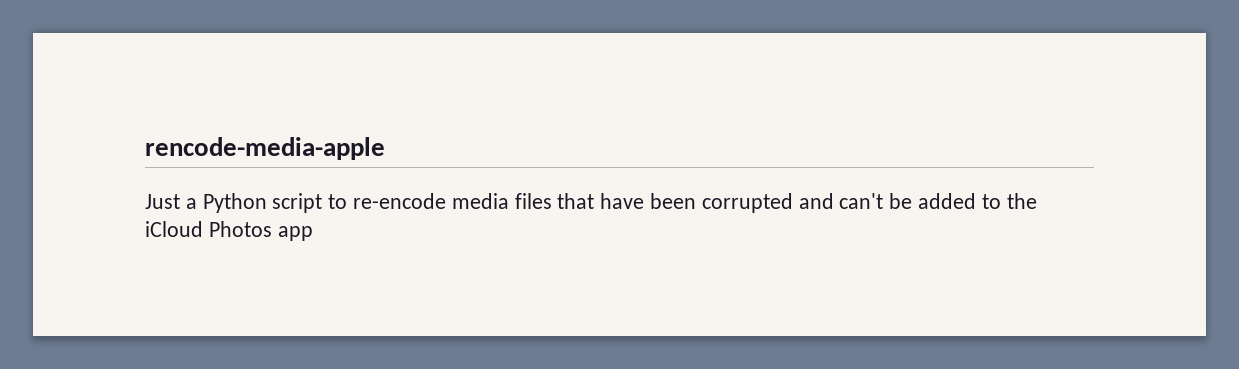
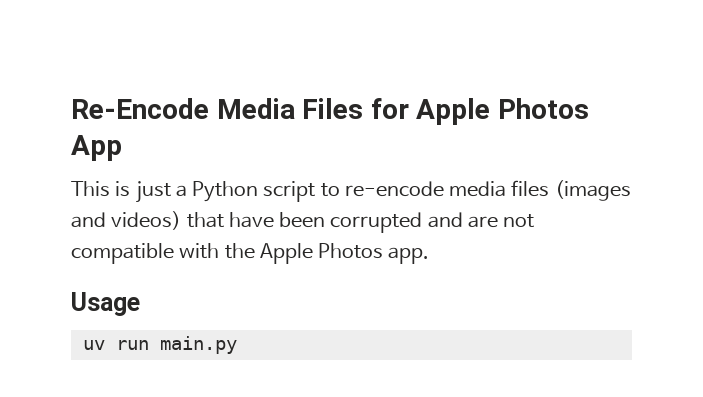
[145,137,385,160] [145,194,180,209] rencode-media-apple // Just -> [71,98,589,125] [71,135,122,161] [71,181,171,203] Re-Encode Media Files for Apple Photos App // This is just
(552, 201) none -> [554,180,631,201] [71,211,182,230] (images and videos)
[839,193,1037,209] [145,221,313,241] can't be added to the iCloud Photos app -> [467,214,535,228] [71,243,430,264] [71,292,140,316] [82,336,237,354] are not compatible with the Apple Photos app. // Usage // uv run main.py

